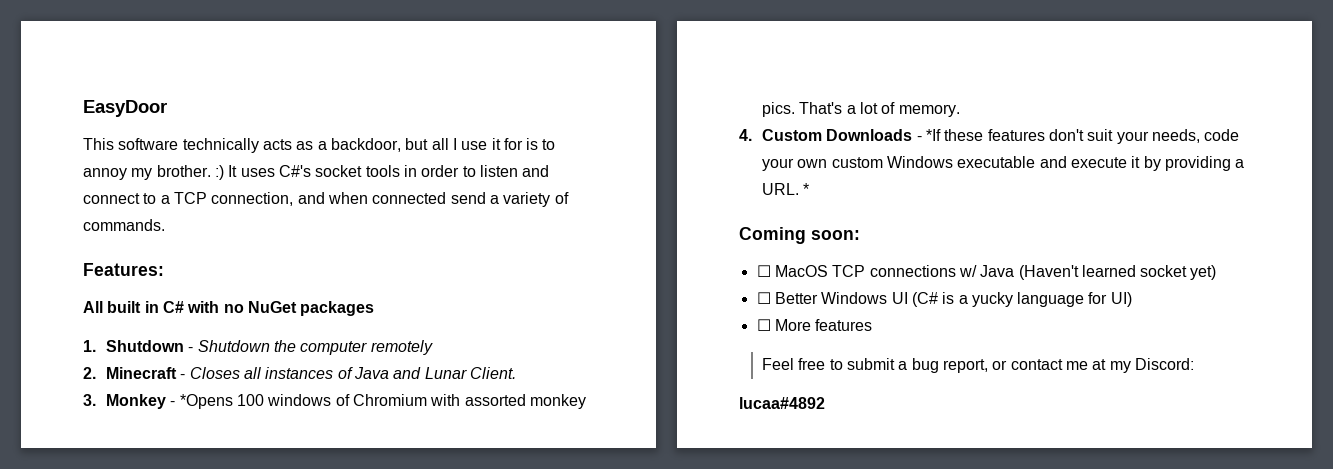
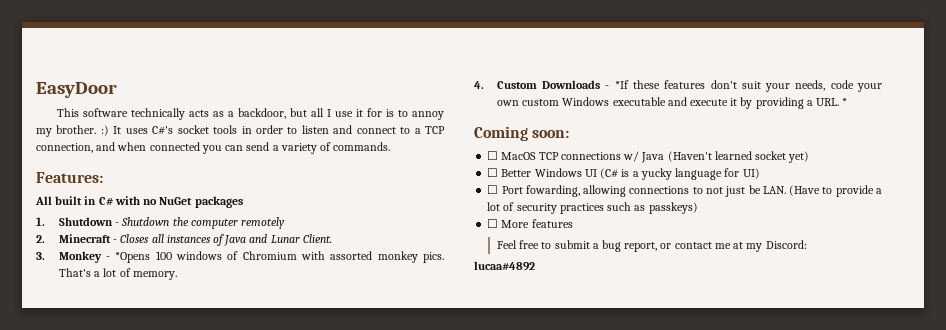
(447, 198) none -> [201,145,244,154] you can
(1132, 299) none -> [487,185,883,197] [487,202,698,214] // ☐ Port fowarding, allowing connections to not just be LAN. (Have to provide a lot of security practices such as passkeys)

